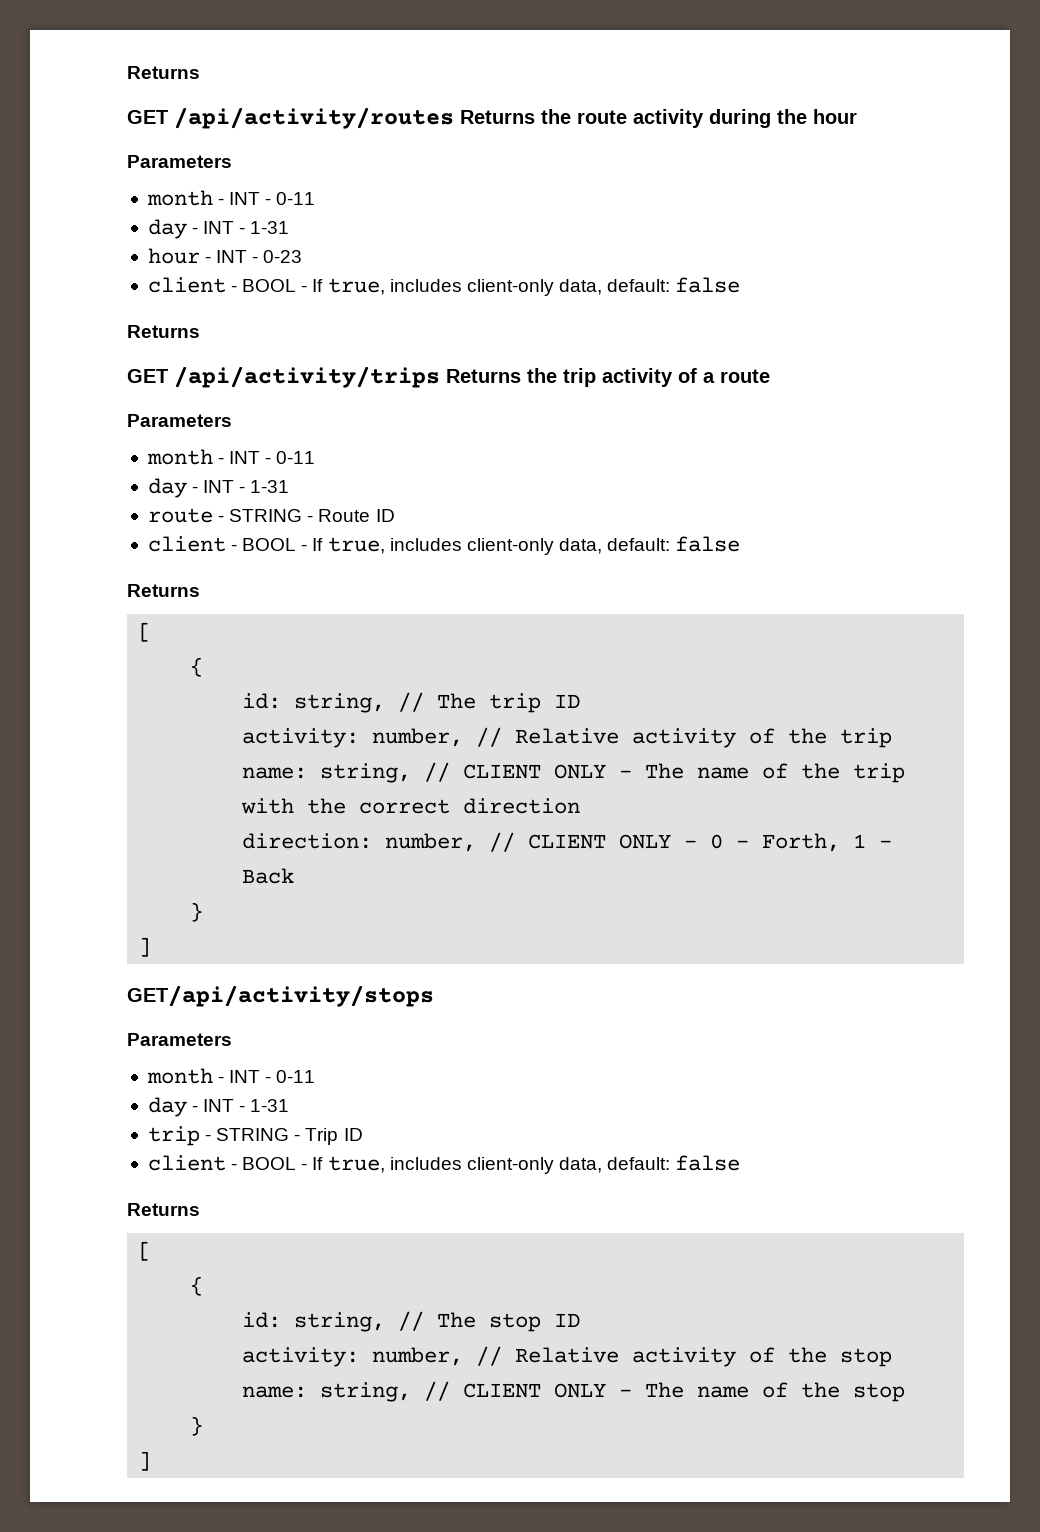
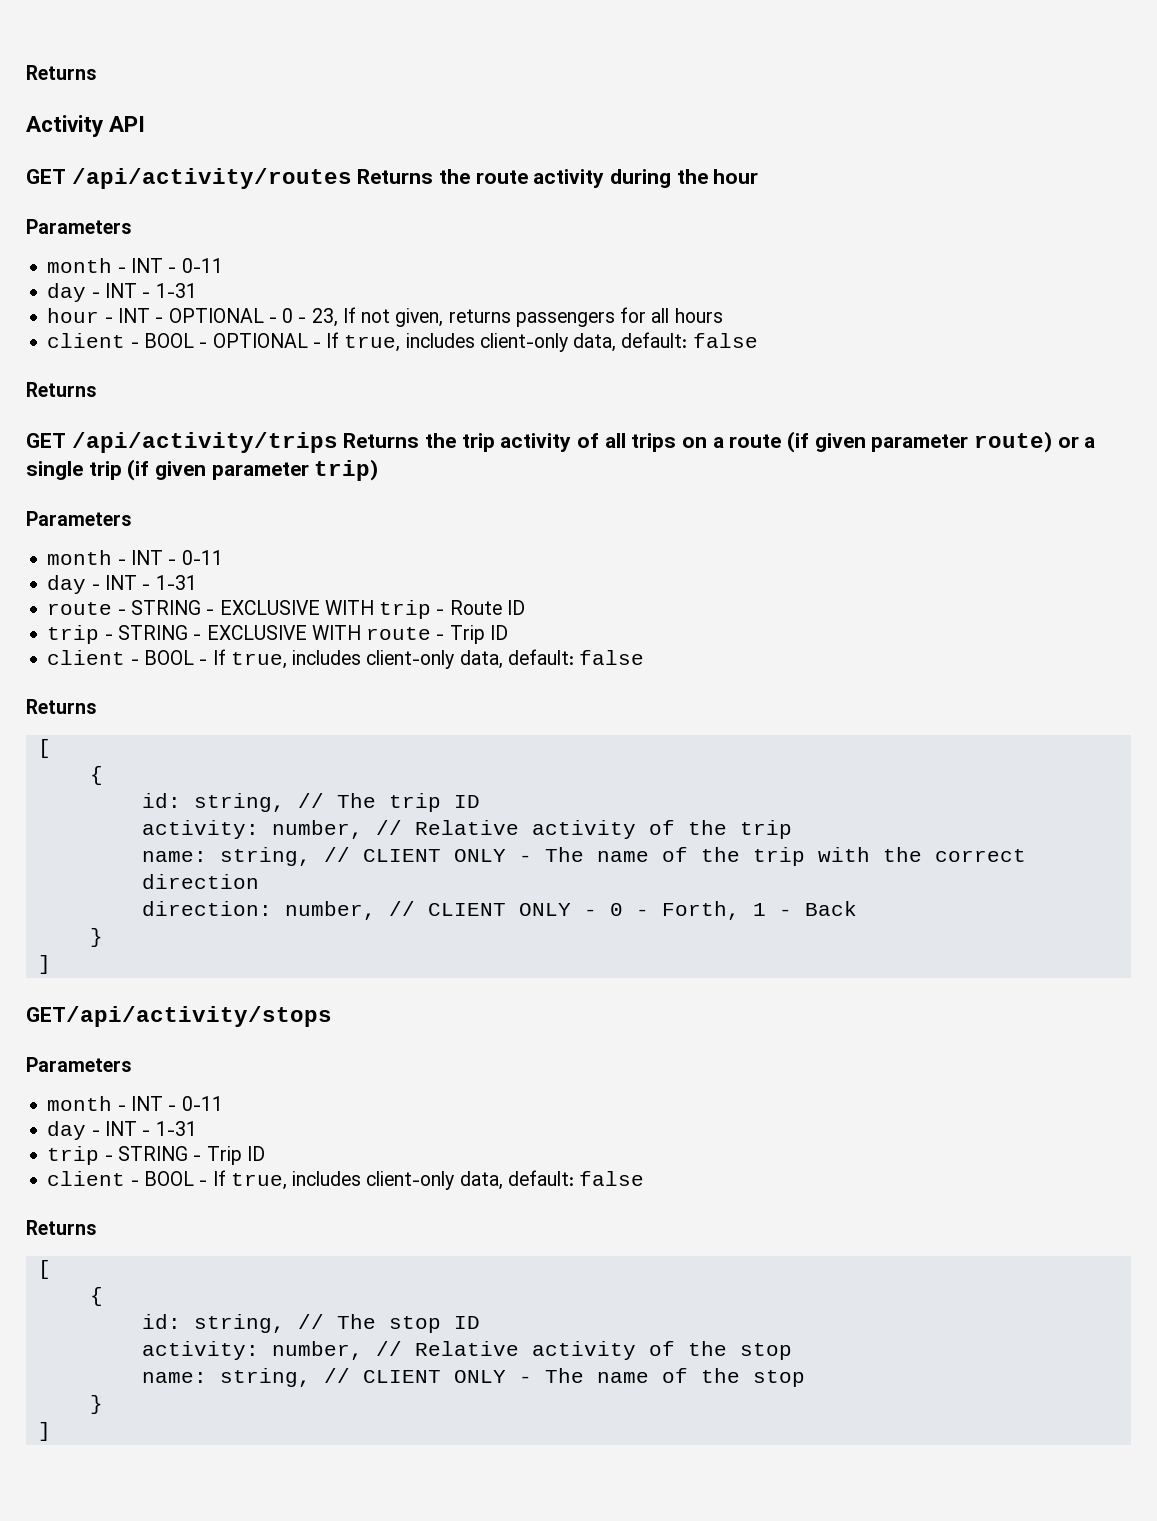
[127,66,200,79] Returns -> [26,65,96,80] [26,115,146,137] Returns // Activity API
[263,250,303,263] [147,277,308,293] 0-23 // client - BOOL - -> [168,307,723,327] [47,333,321,348] OPTIONAL - 0 - 23, If not given, returns passengers for all hours // client - BOOL - OPTIONAL -
(697, 375) none -> [604,433,708,452] all trips on
(770, 376) none -> [787,431,1096,453] [26,459,379,481] (if given parameter route) or a single trip (if given parameter trip)
[318,509,371,522] Route -> [219,600,525,619] [47,625,485,644] EXCLUSIVE WITH trip - Route ID // trip - STRING - EXCLUSIVE WITH route - Trip

